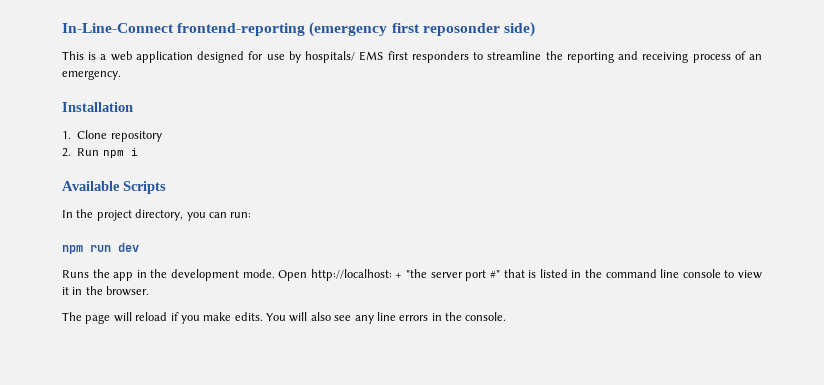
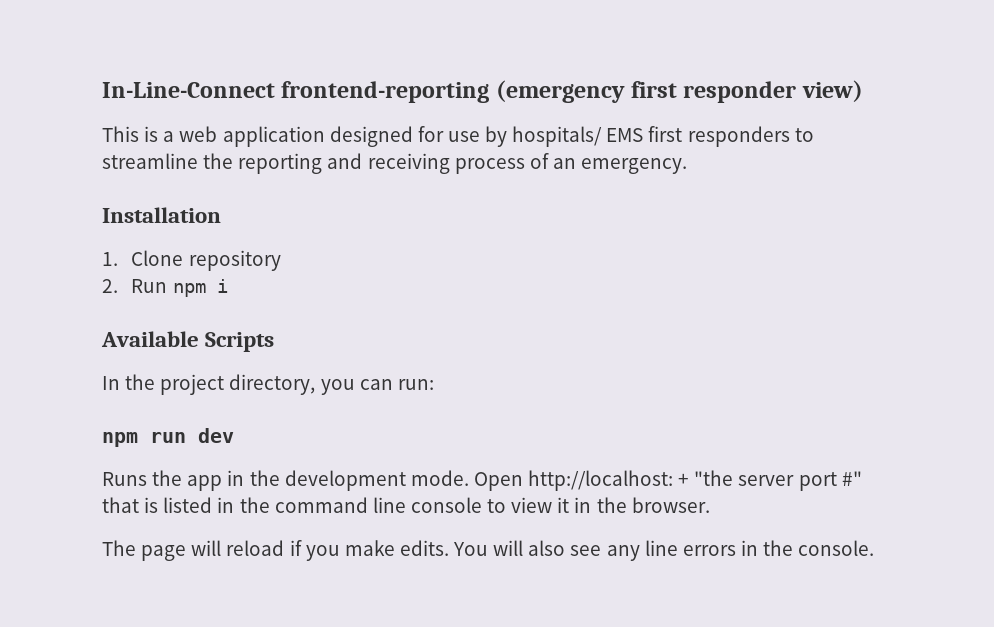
[422,22,535,37] reposonder side) -> [683,80,863,103] responder view)

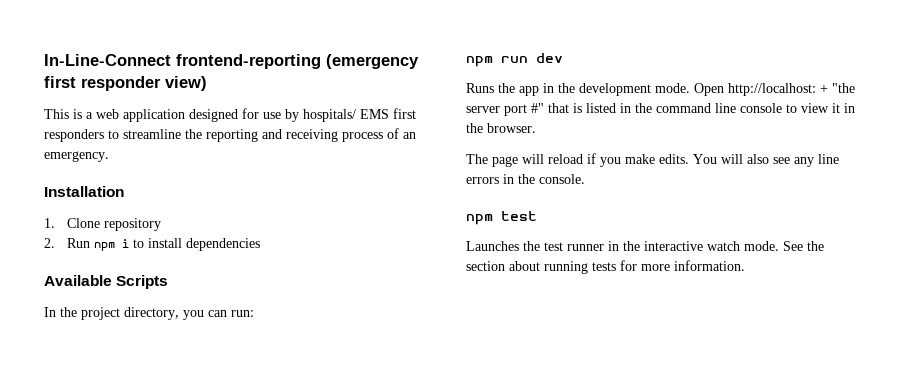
(228, 286) none -> [133,238,261,251] to install dependencies
(875, 548) none -> [466,211,537,225] [466,241,824,251] [466,260,745,274] // npm test // Launches the test runner in the interactive watch mode. See the section about running tests for more information.

